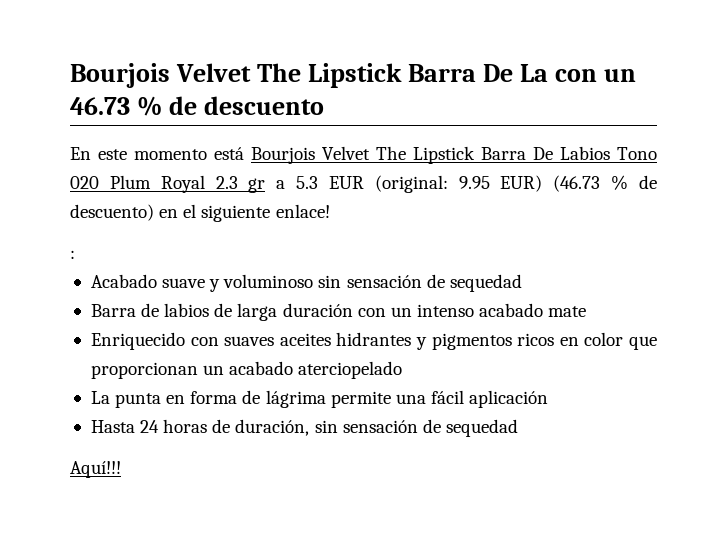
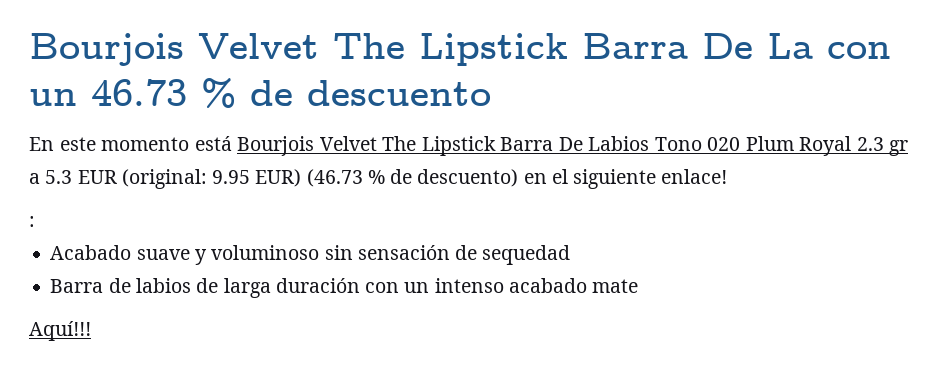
[90,332,658,350] [90,361,403,379] [90,390,549,408] [90,419,518,437] // Enriquecido con suaves aceites hidrantes y pigmentos ricos en color que proporcionan un acabado aterciopelado // La punta en forma de lágrima permite una fácil aplicación // Hasta 24 horas de duración, sin sensación de sequedad -> (639, 286) none

